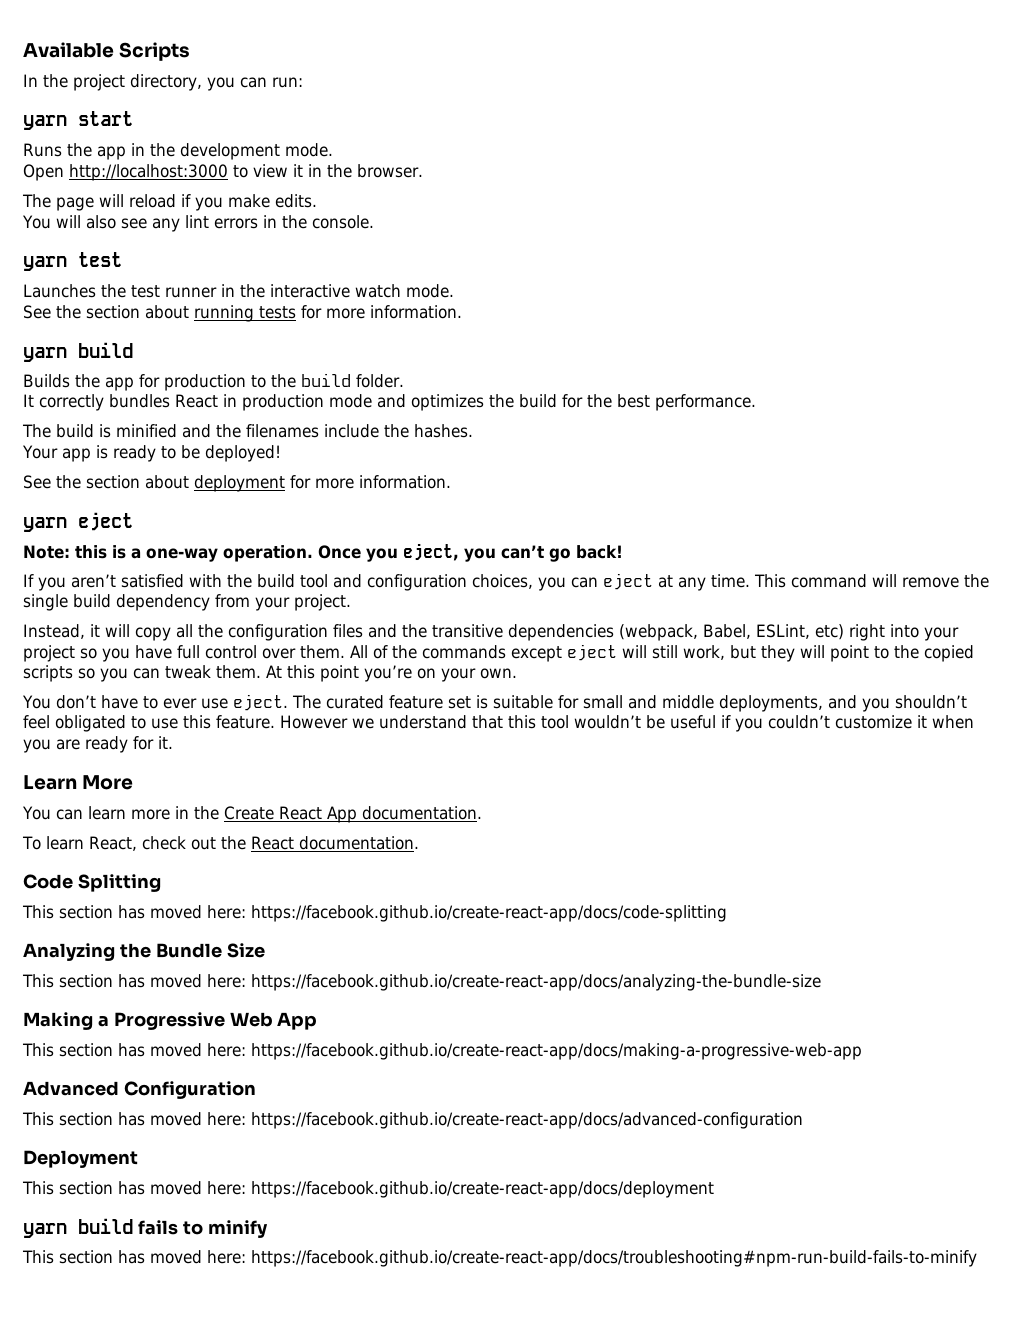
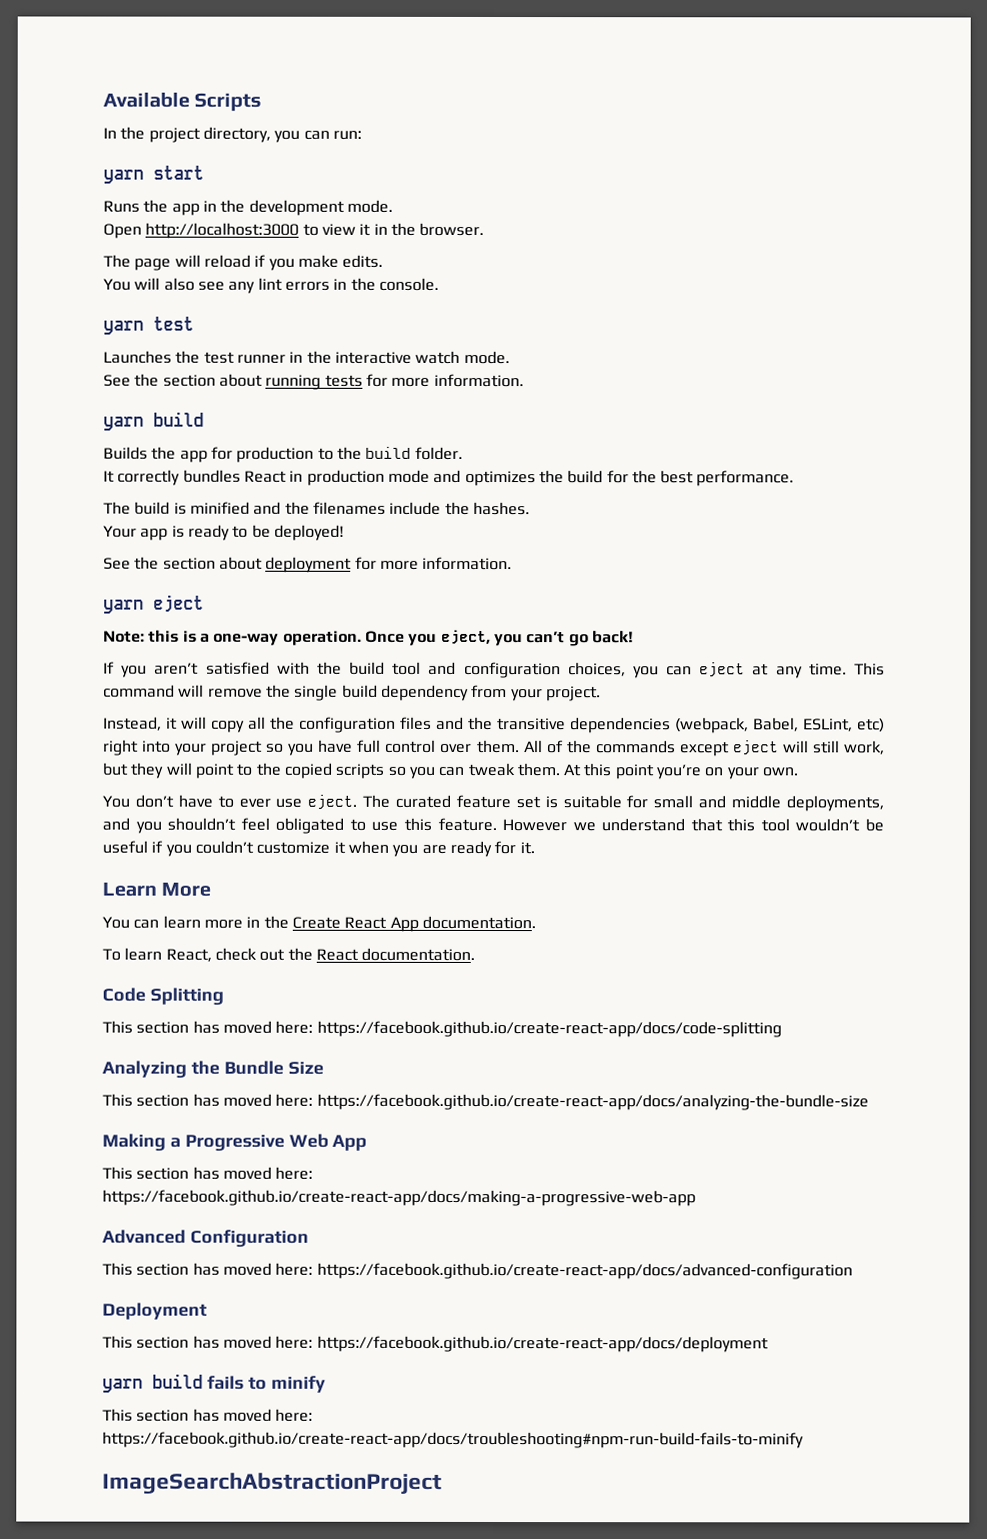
(977, 1258) none -> [102,1472,442,1494] // ImageSearchAbstractionProject

